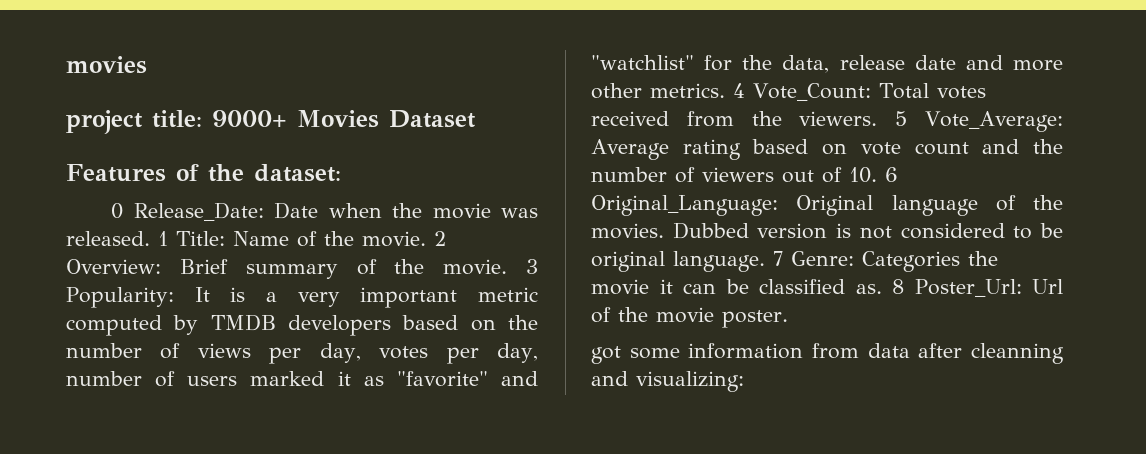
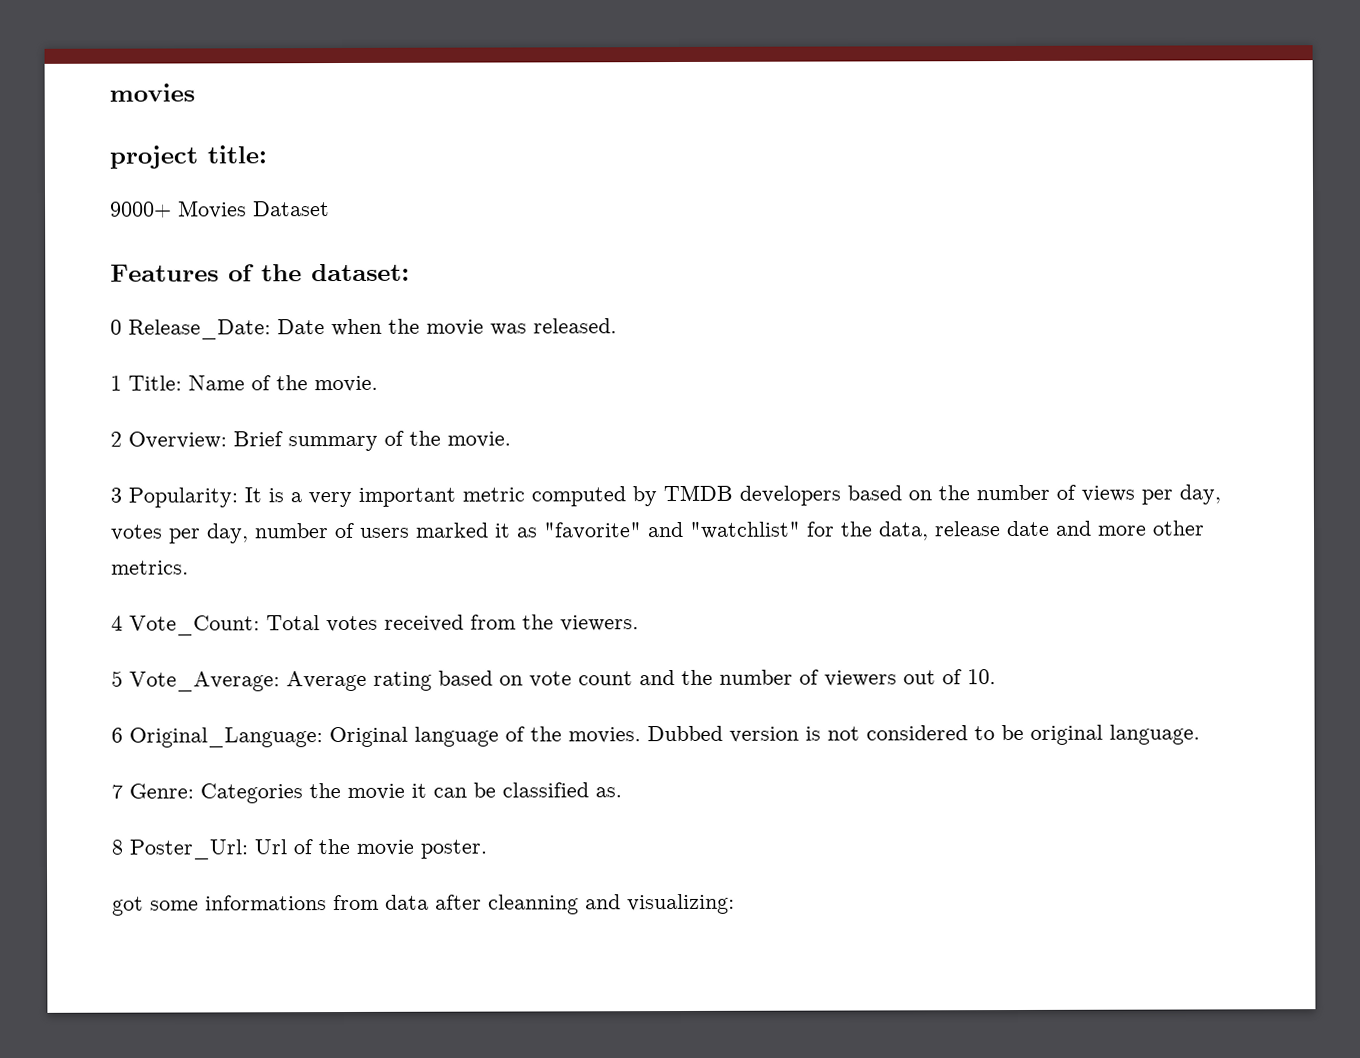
(202, 119) none -> (267, 154) //
(150, 238) none -> (617, 326) //
(426, 239) none -> (378, 384) //
(508, 267) none -> (511, 439) //
(725, 90) none -> (189, 567) //
(878, 118) none -> (639, 623) //
(877, 175) none -> (996, 677) //
(765, 261) none -> (1200, 734) //
(882, 289) none -> (622, 792) //
[688,343,804,359] information -> [205,895,327,911] informations

